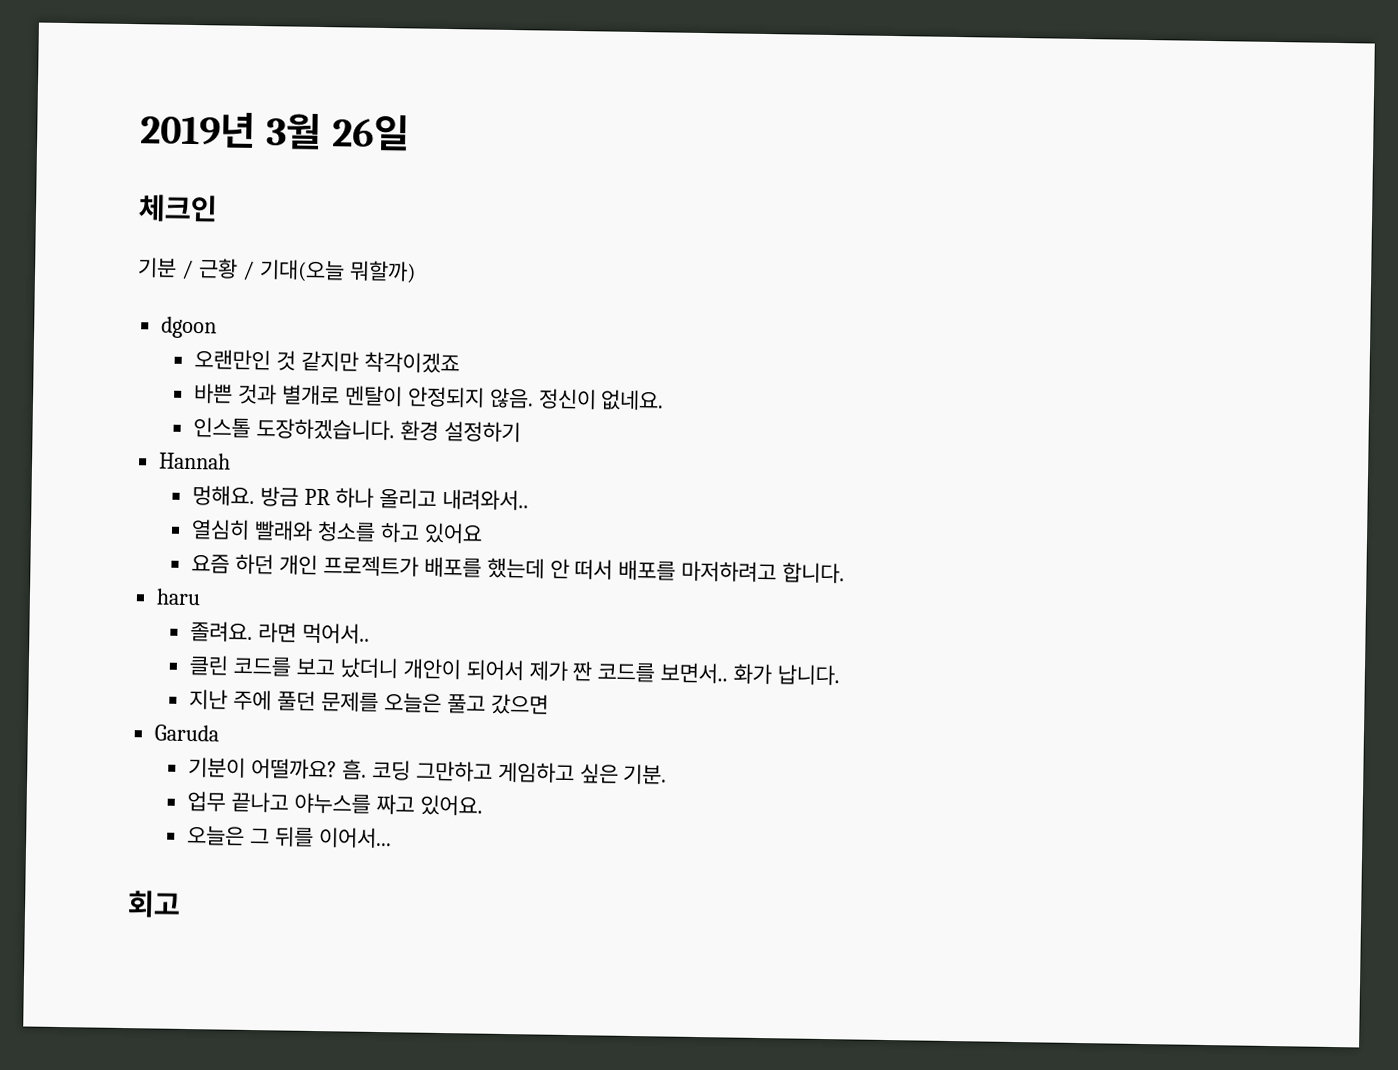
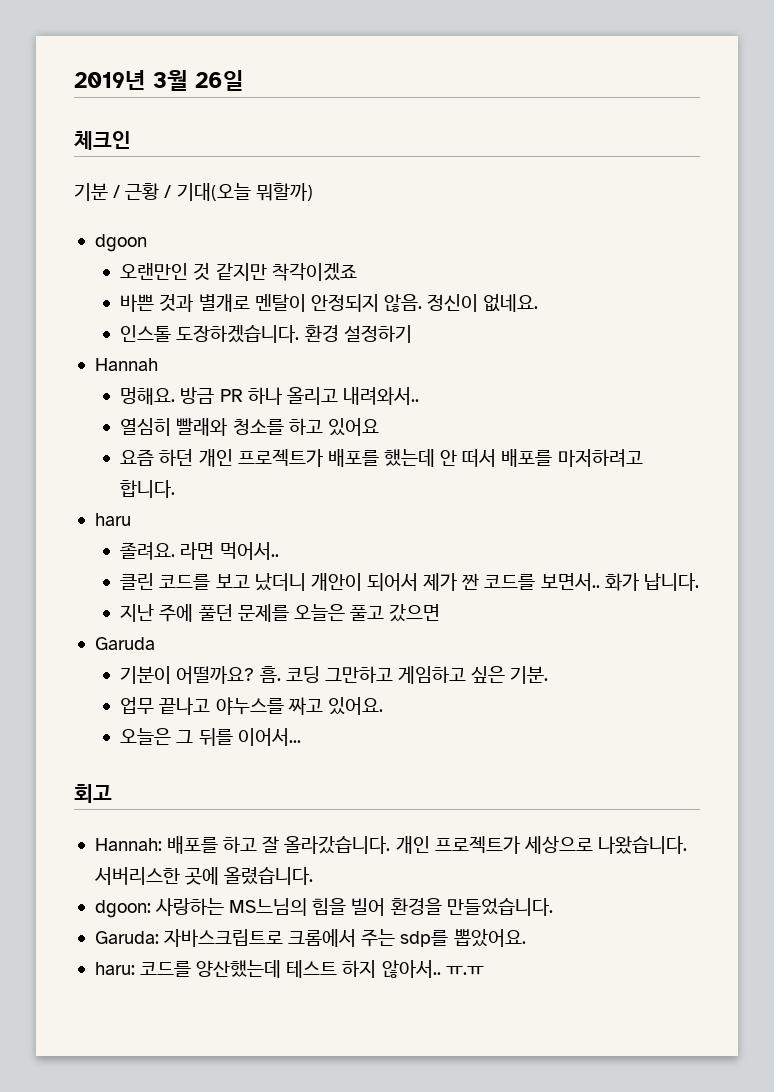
(181, 904) none -> [94,836,687,854] [93,867,314,885] [94,898,553,918] [94,929,526,947] [94,960,484,978] // Hannah: 배포를 하고 잘 올라갔습니다. 개인 프로젝트가 세상으로 나왔습니다. 서버리스한 곳에 올렸습니다. // dgoon: 사랑하는 MS느님의 힘을 빌어 환경을 만들었습니다. // Garuda: 자바스크립트로 크롬에서 주는 sdp를 뽑았어요. // haru: 코드를 양산했는데 테스트 하지 않아서.. ㅠ.ㅠ

